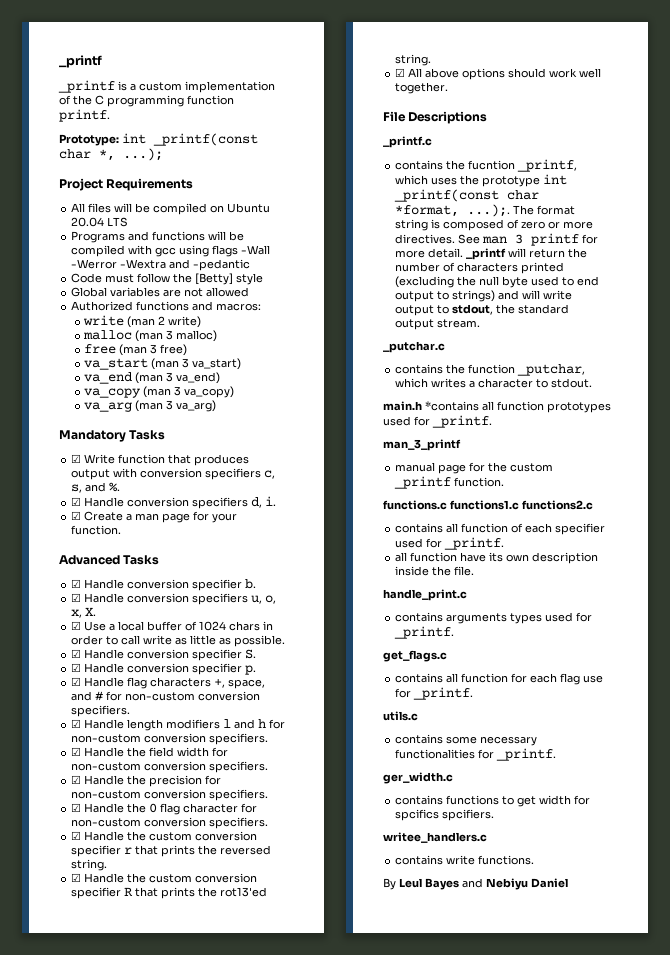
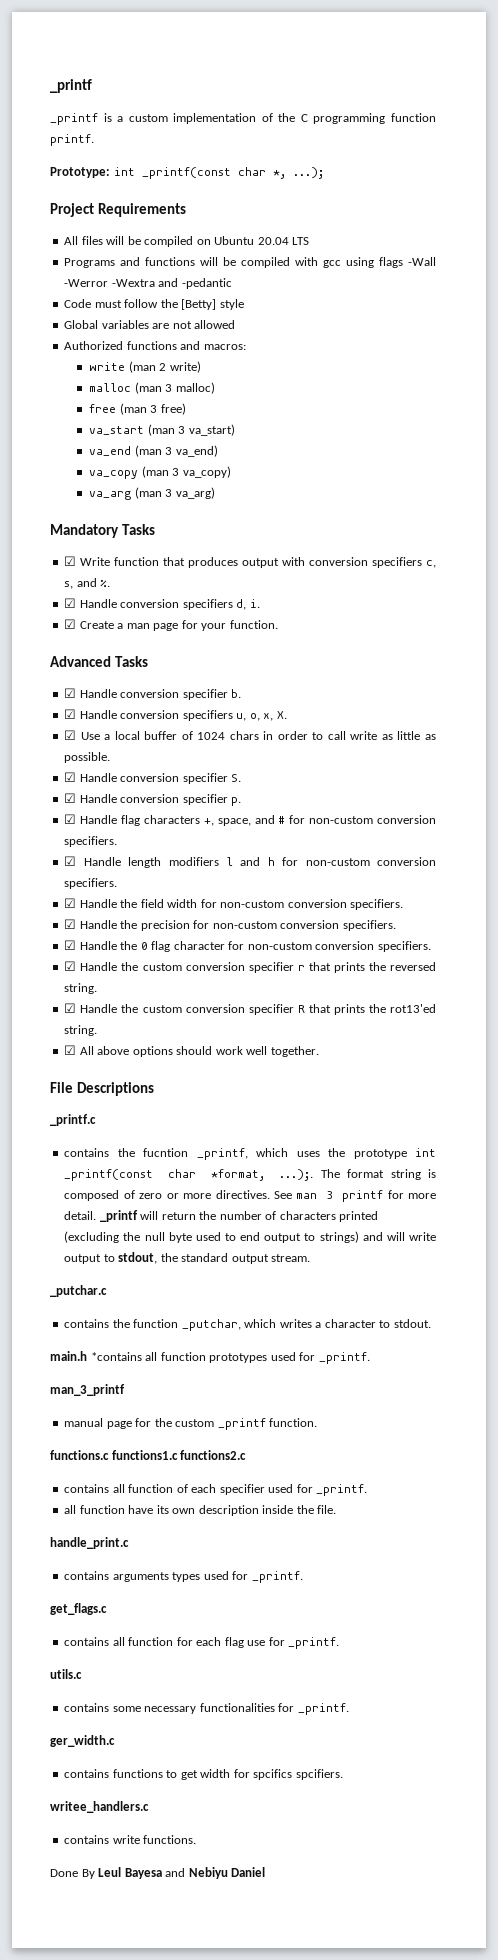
(535, 860) none -> [50,1869,78,1877] Done
[425,878,459,890] Bayes -> [124,1868,162,1879] Bayesa

